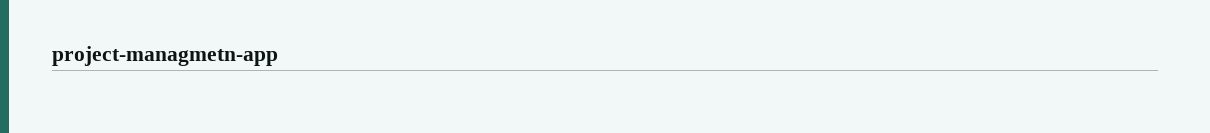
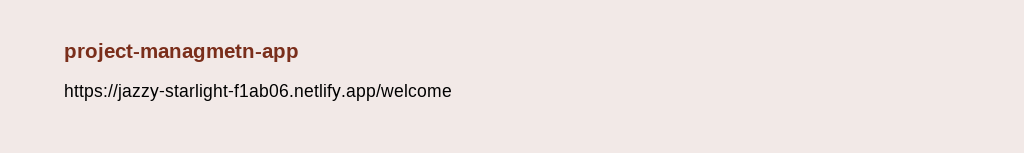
(278, 56) none -> [64,84,452,101] // https://jazzy-starlight-f1ab06.netlify.app/welcome

